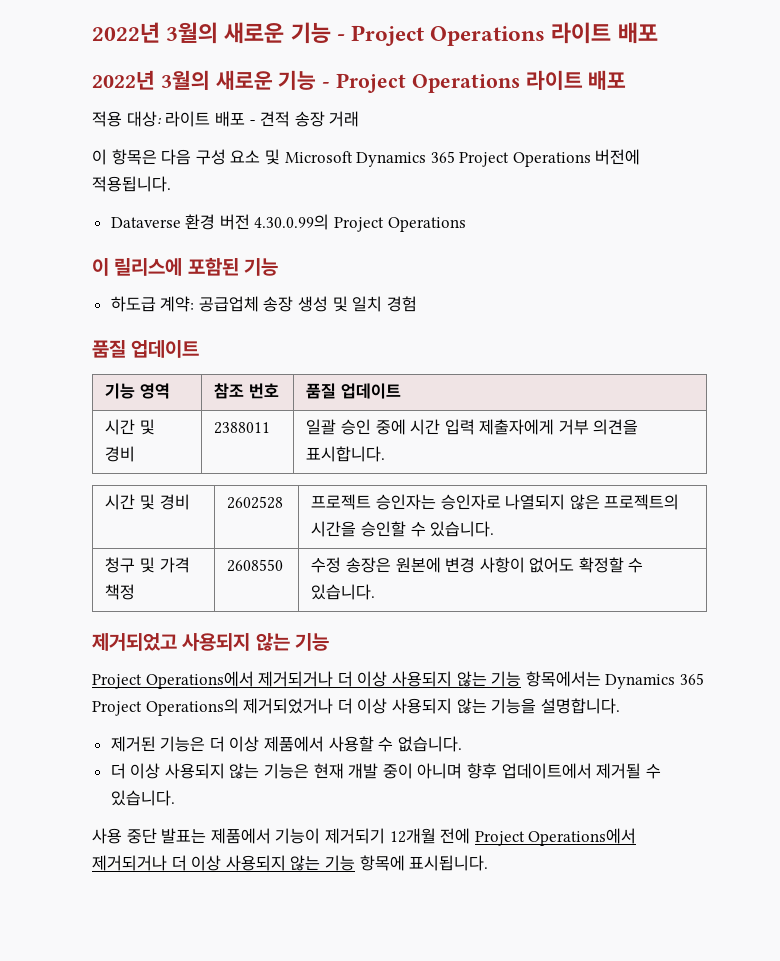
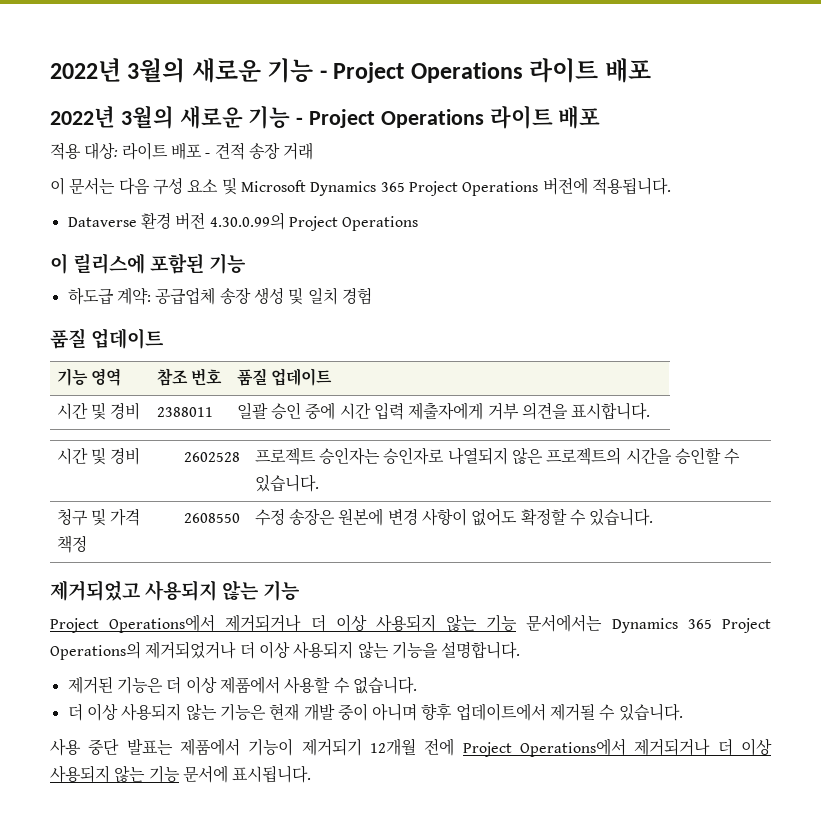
[111,149,157,165] 항목은 -> [69,177,116,195] 문서는
[525,671,601,687] 항목에서는 -> [526,614,603,632] 문서에서는
[359,855,405,871] 항목에 -> [182,765,228,783] 문서에

